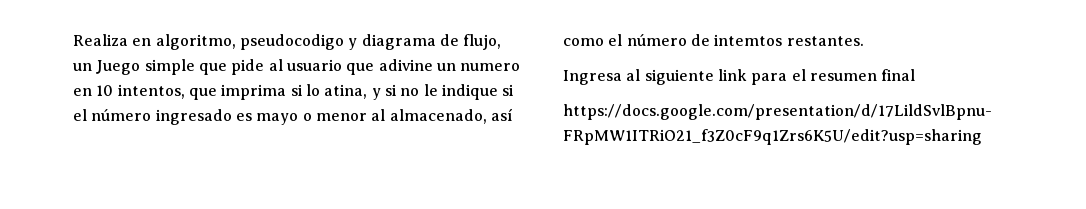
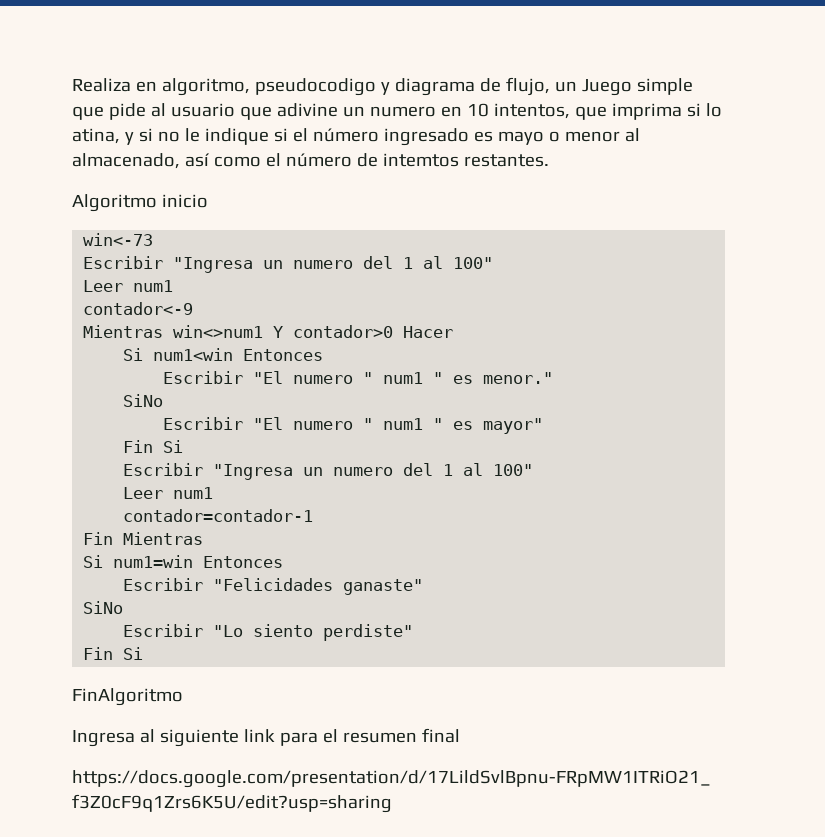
(864, 41) none -> [72,194,208,212] [83,233,154,246] [83,256,494,273] [83,280,174,292] [83,302,194,315] [83,325,454,338] [123,348,324,361] [163,371,554,384] [123,394,164,407] [163,417,544,434] [123,440,184,453] [123,463,534,480] [123,487,214,499] [123,509,314,522] [83,532,204,545] [83,555,284,568] [123,578,424,595] [83,601,124,614] [123,624,414,641] [83,647,144,660] [72,688,183,706] // Algoritmo inicio // win<-73 // Escribir "Ingresa un numero del 1 al 100" // Leer num1 // contador<-9 // Mientras win<>num1 Y contador>0 Hacer // Si num1<win Entonces // Escribir "El numero " num1 " es menor." // SiNo // Escribir "El numero " num1 " es mayor" // Fin Si // Escribir "Ingresa un numero del 1 al 100" // Leer num1 // contador=contador-1 // Fin Mientras // Si num1=win Entonces // Escribir "Felicidades ganaste" // SiNo // Escribir "Lo siento perdiste" // Fin Si // FinAlgoritmo

